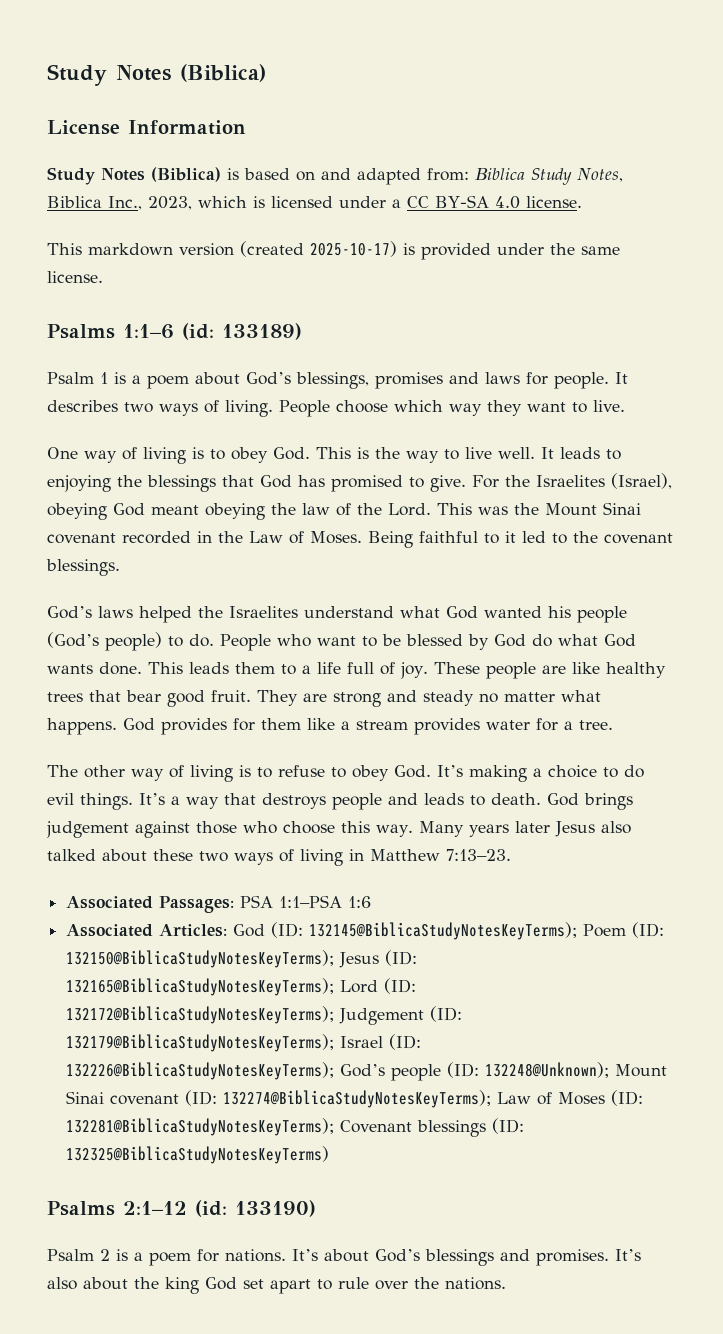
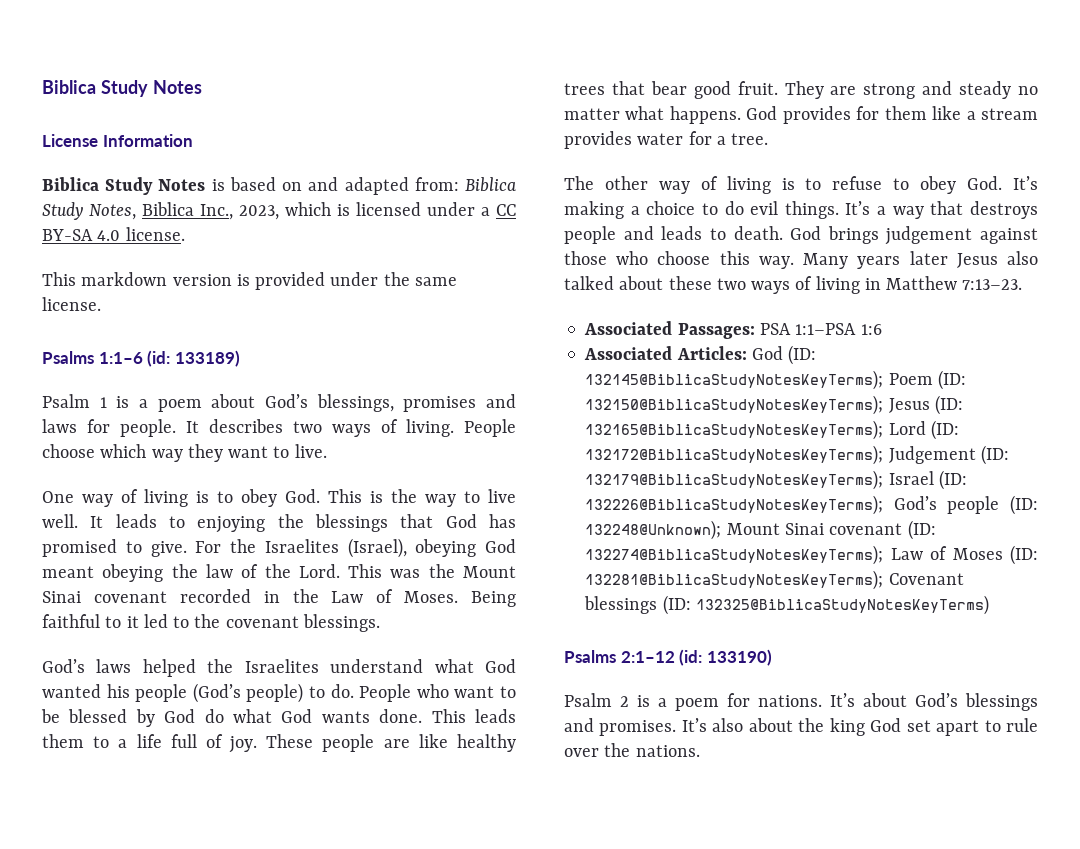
[47,64,266,86] Study Notes (Biblica) -> [42,80,202,97] Biblica Study Notes
[47,167,221,185] Study Notes (Biblica) -> [42,177,206,195] Biblica Study Notes
[240,241,397,257] (created 2025-10-17) -> (232, 280) none

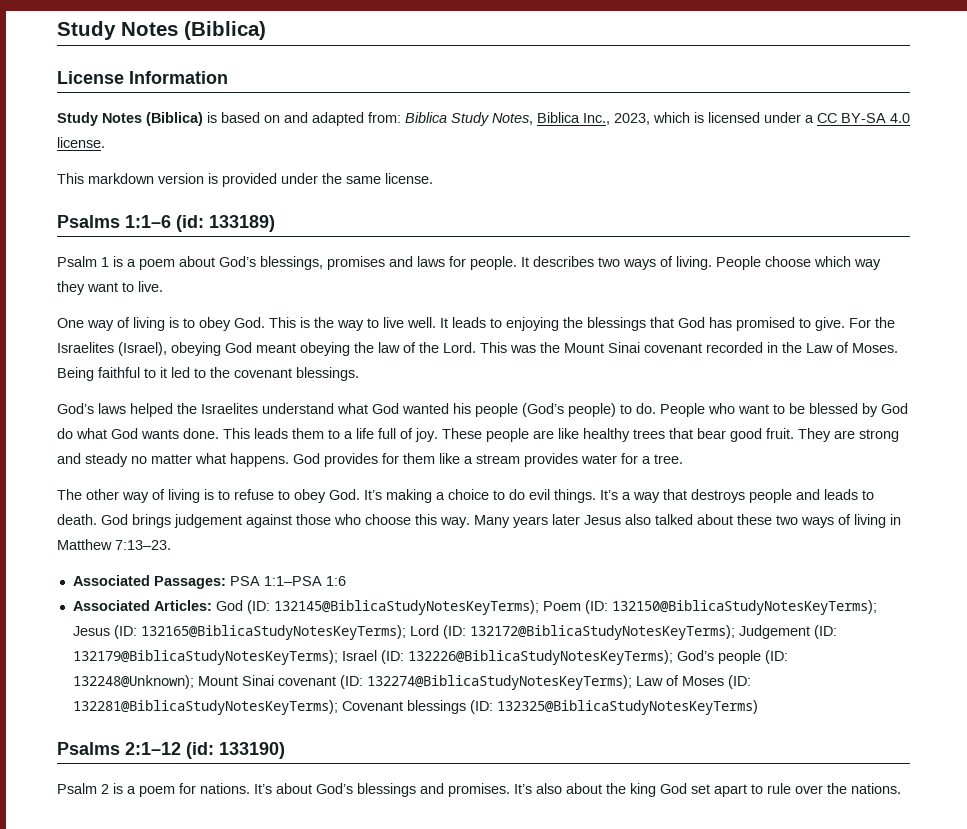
[42,80,202,97] Biblica Study Notes -> [57,21,266,40] Study Notes (Biblica)
[42,177,206,195] Biblica Study Notes -> [57,112,203,126] Study Notes (Biblica)

